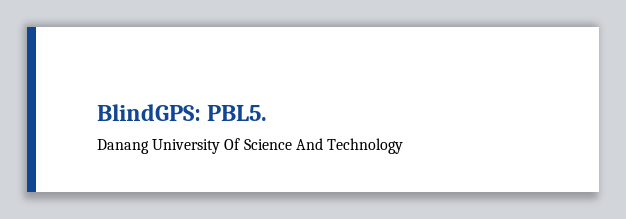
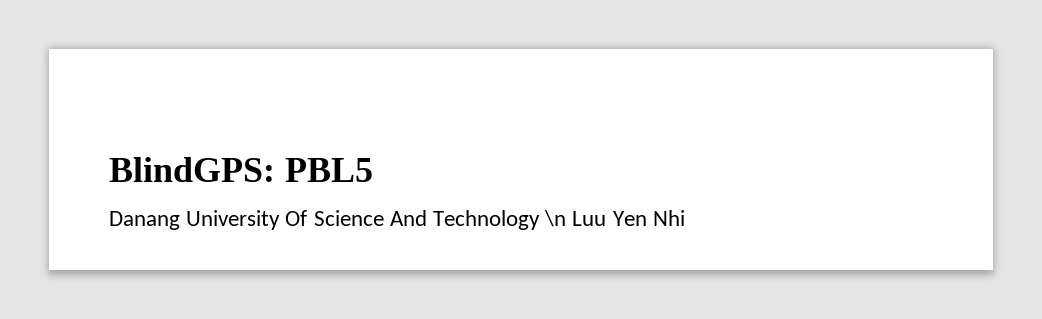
[207,105,268,121] PBL5. -> [284,158,373,182] PBL5
(403, 146) none -> [544,210,685,227] \n Luu Yen Nhi

